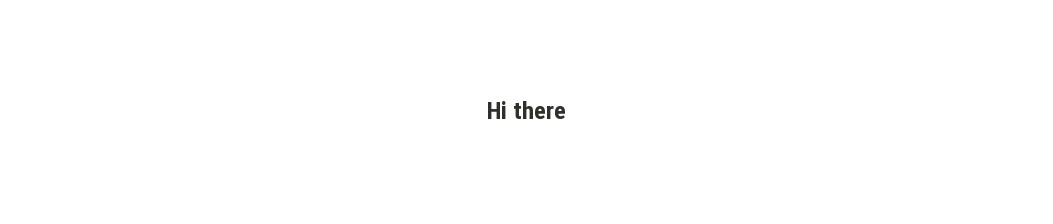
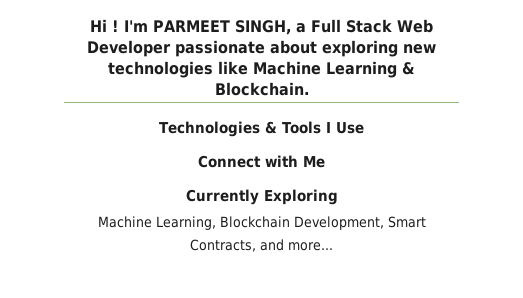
[513,101,567,119] there -> [112,19,433,35] [87,40,436,57] [108,61,415,78] [214,82,309,96] [158,121,365,137] [198,155,325,168] [185,189,338,205] [97,216,426,230] [190,239,333,252] ! I'm PARMEET SINGH, a Full Stack Web Developer passionate about exploring new technologies like Machine Learning & Blockchain. // Technologies & Tools I Use // Connect with Me // Currently Exploring // Machine Learning, Blockchain Development, Smart Contracts, and more...

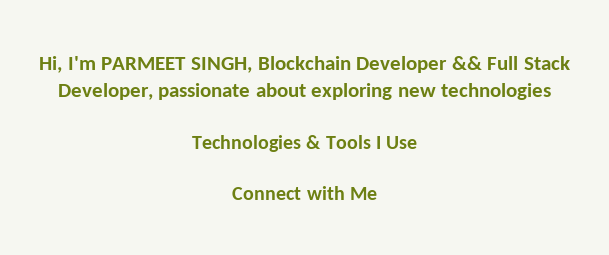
[90,19,120,32] Hi ! -> [39,56,63,73] Hi,
[295,19,433,33] [87,40,171,57] a Full Stack Web Developer -> [257,56,570,73] [57,83,153,100] Blockchain Developer && Full Stack Developer,
[218,61,415,78] [214,82,309,96] like Machine Learning & Blockchain. -> (552, 91) none
[185,189,338,205] [97,216,426,230] [190,239,333,252] // Currently Exploring // Machine Learning, Blockchain Development, Smart Contracts, and more... -> (377, 193) none

